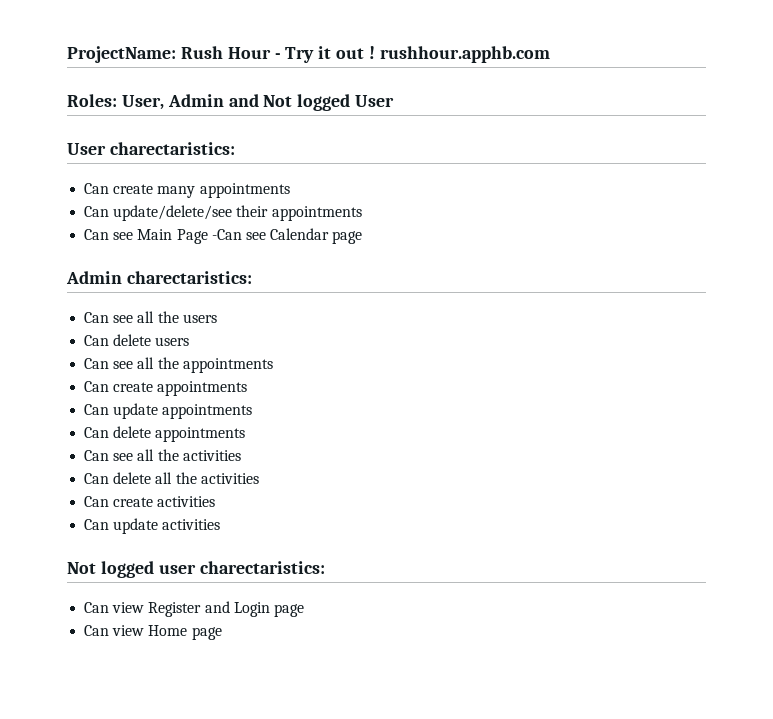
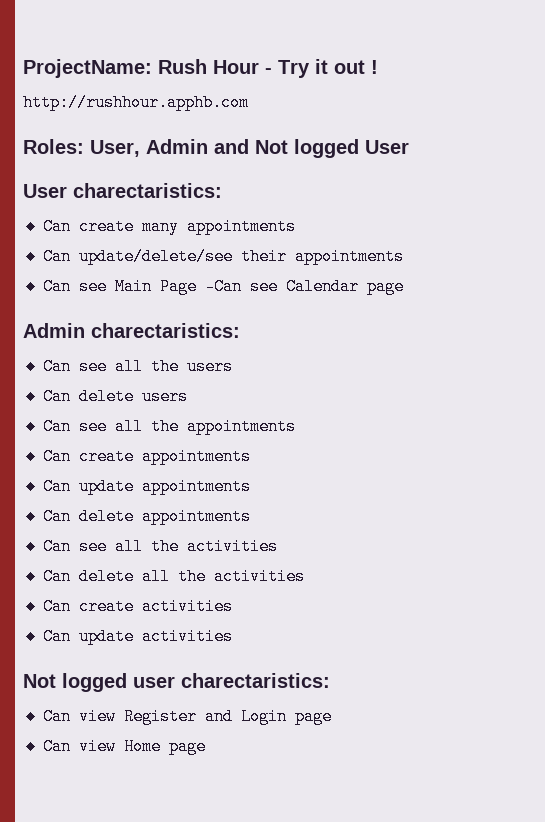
[379,46,550,63] rushhour.apphb.com -> [23,94,249,111] // http://rushhour.apphb.com

